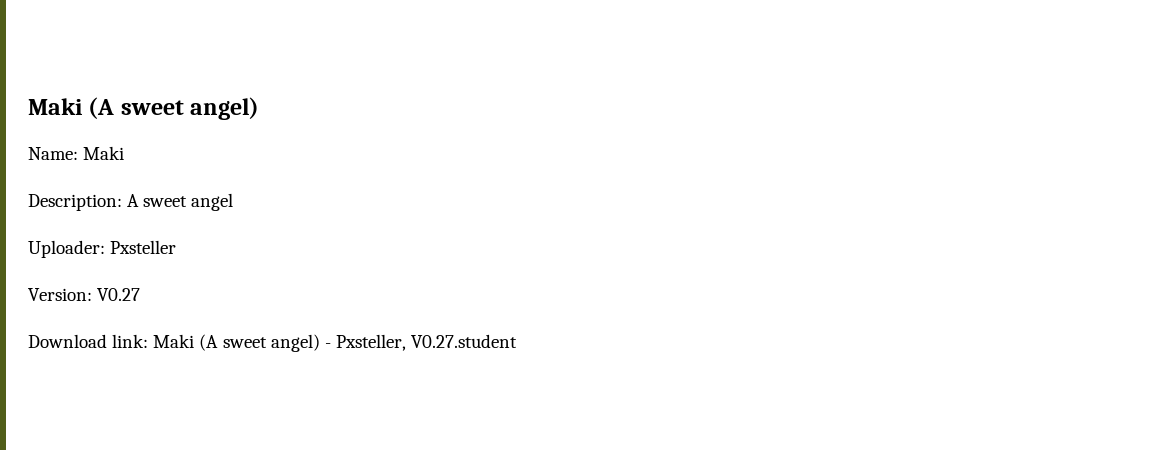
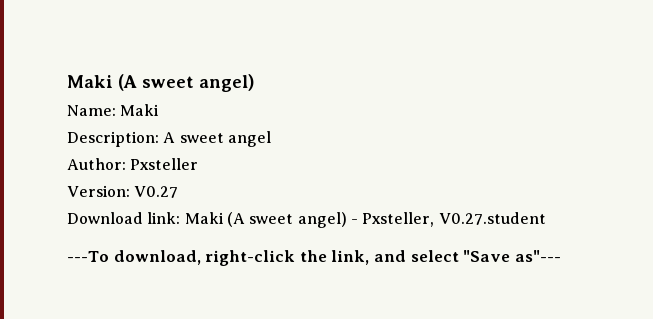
[28,240,105,258] Uploader: -> [67,158,126,170] Author:
(518, 341) none -> [67,250,561,266] // ---To download, right-click the link, and select "Save as"---

